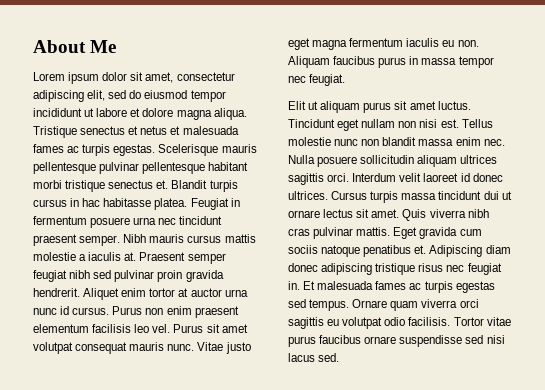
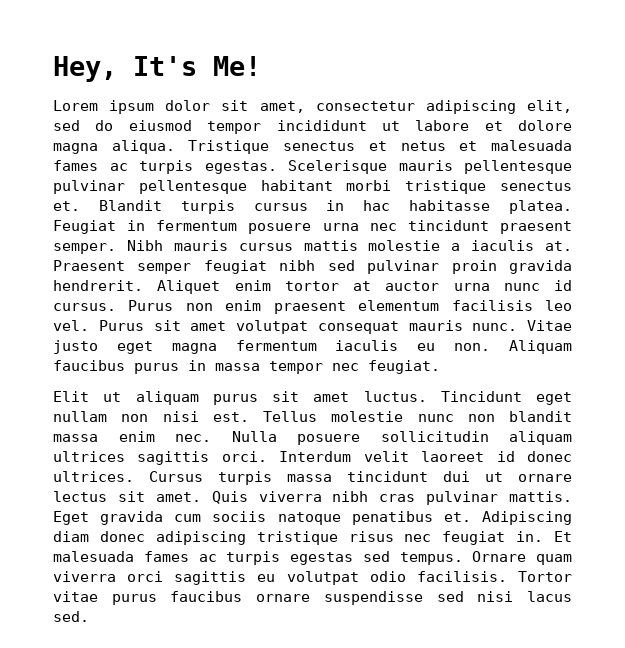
[33,40,117,53] About Me -> [53,56,261,82] Hey, It's Me!

